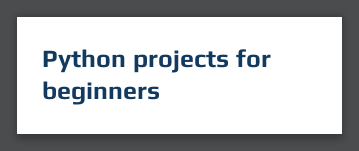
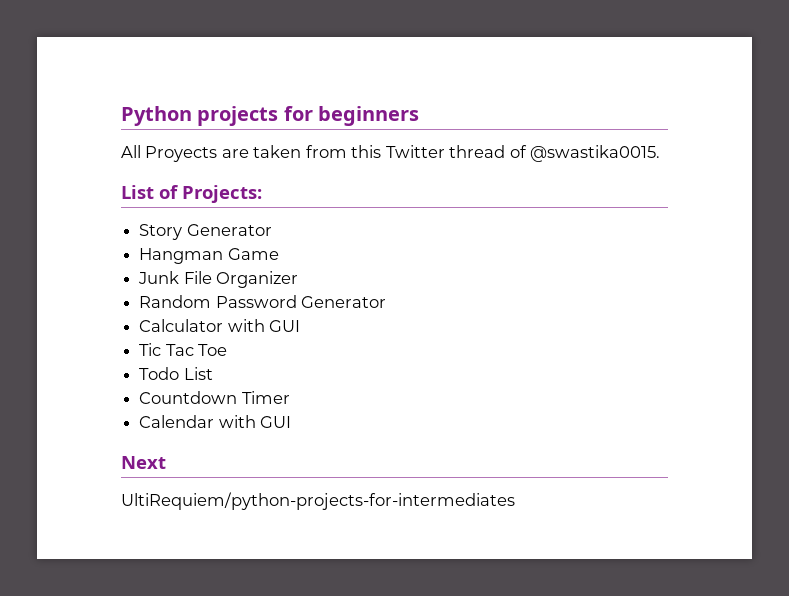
(160, 93) none -> [121,145,661,162] [121,185,262,203] [139,224,272,240] [139,248,279,264] [138,271,299,288] [139,295,387,308] [139,319,301,332] [139,343,228,356] [139,367,213,380] [139,391,290,404] [139,415,292,428] [121,456,166,469] [121,492,515,510] // All Proyects are taken from this Twitter thread of @swastika0015. // List of Projects: // Story Generator // Hangman Game // Junk File Organizer // Random Password Generator // Calculator with GUI // Tic Tac Toe // Todo List // Countdown Timer // Calendar with GUI // Next // UltiRequiem/python-projects-for-intermediates

